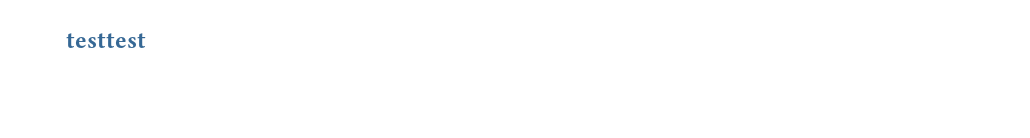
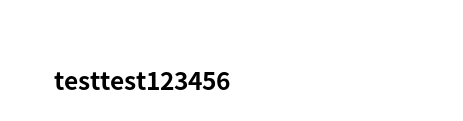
[66,33,146,48] testtest -> [54,72,230,90] testtest123456

